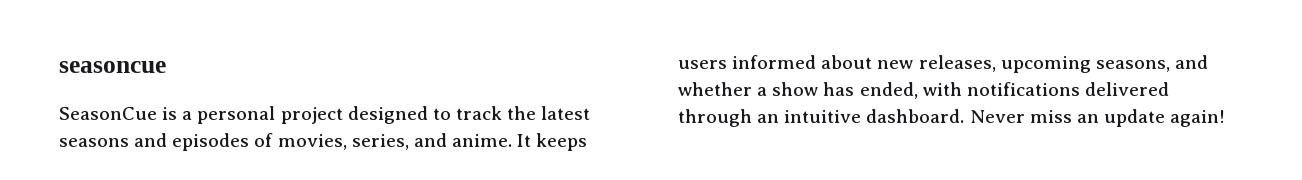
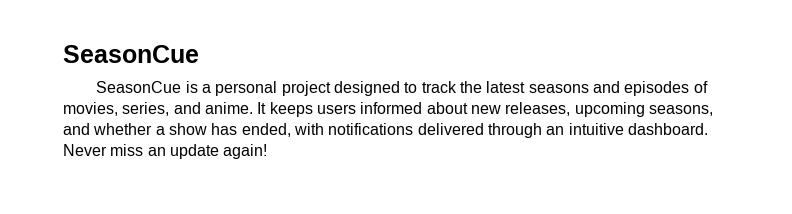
[59,61,166,73] seasoncue -> [63,45,199,63] SeasonCue

